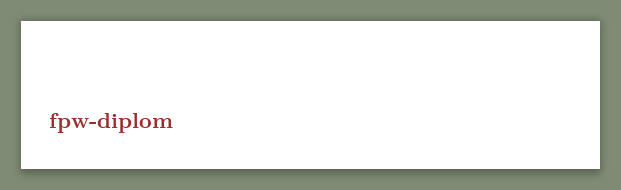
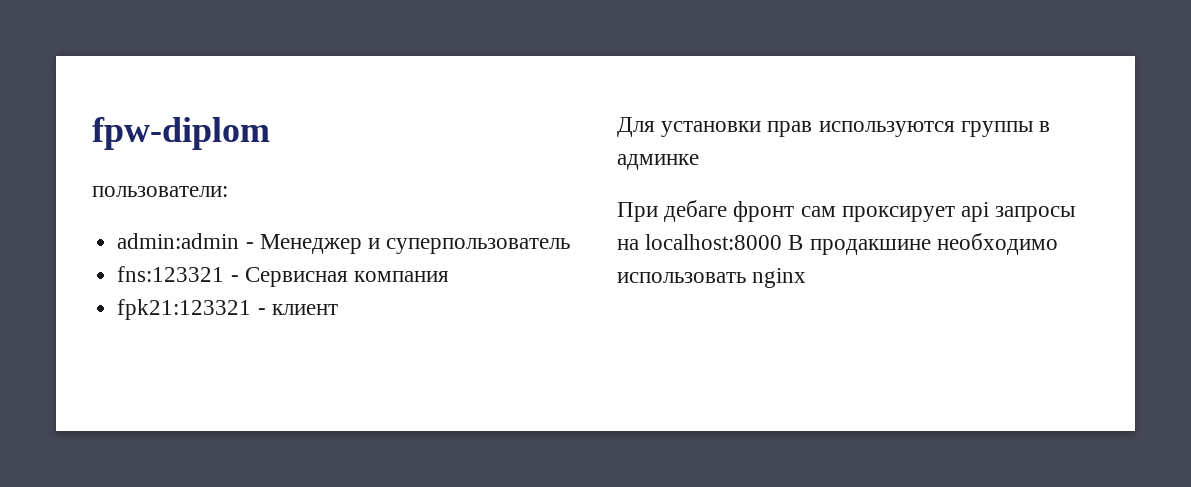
(173, 123) none -> [92,186,228,197] [117,233,571,254] [117,266,449,287] [117,299,338,320] [617,117,1051,137] [617,154,699,170] [617,200,1076,222] [617,233,1058,255] [617,268,807,288] // пользователи: // admin:admin - Менеджер и суперпользователь // fns:123321 - Сервисная компания // fpk21:123321 - клиент // Для установки прав используются группы в админке // При дебаге фронт сам проксирует api запросы на localhost:8000 В продакшине необходимо использовать nginx

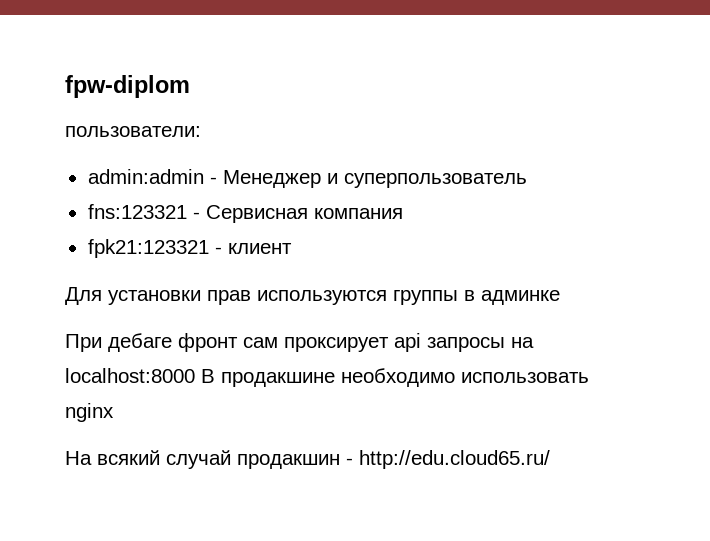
(807, 278) none -> [65,450,550,469] // На всякий случай продакшин - http://edu.cloud65.ru/

